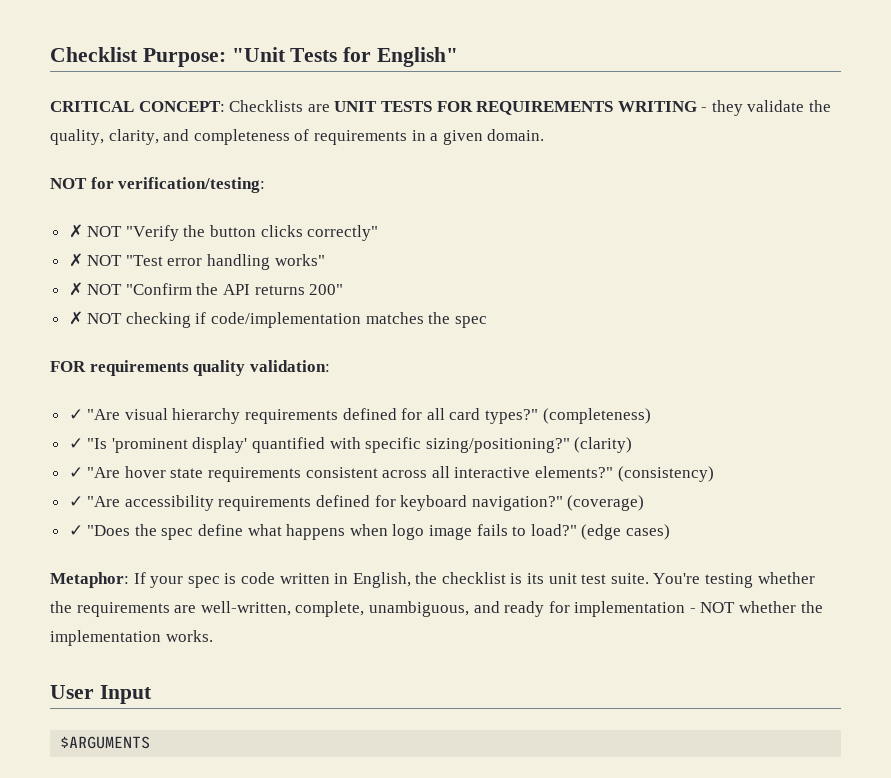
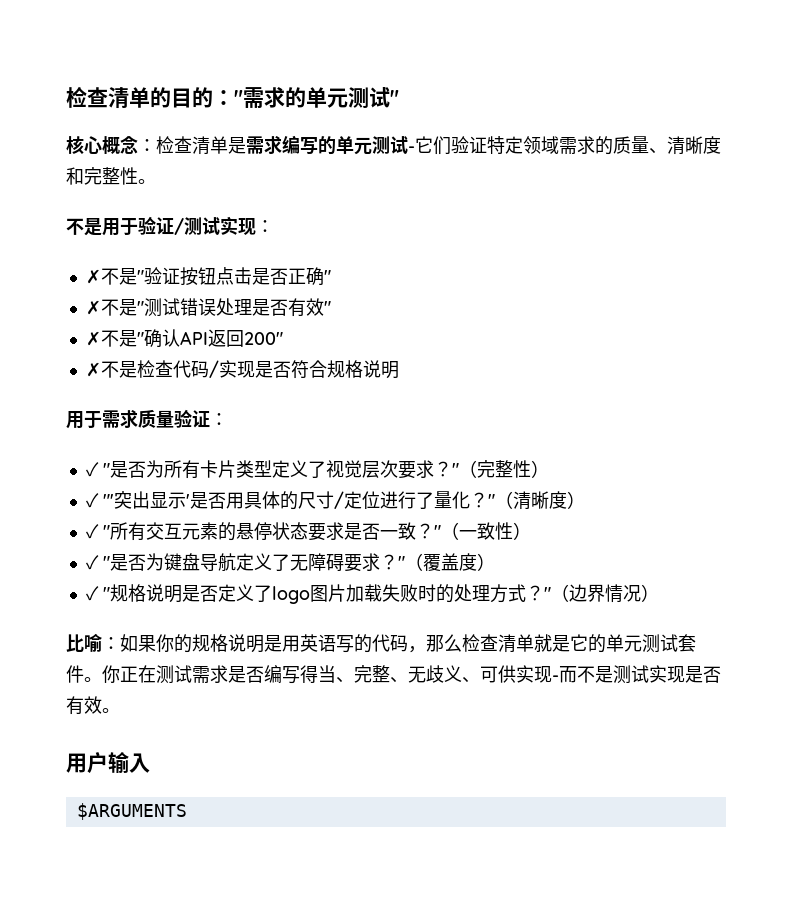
[50,47,459,67] [50,100,832,116] [50,129,545,145] [50,177,266,193] [68,224,379,241] [68,253,325,270] [68,282,344,296] [68,311,487,328] [50,360,330,376] [68,408,651,424] [68,437,633,453] [68,466,714,482] [68,495,645,511] [68,524,670,540] [50,572,815,588] [50,601,823,617] [50,630,213,646] [50,685,152,704] Checklist Purpose: "Unit Tests for English" // CRITICAL CONCEPT: Checklists are UNIT TESTS FOR REQUIREMENTS WRITING - they validate the quality, clarity, and completeness of requirements in a given domain. // NOT for verification/testing: // ✗ NOT "Verify the button clicks correctly" // ✗ NOT "Test error handling works" // ✗ NOT "Confirm the API returns 200" // ✗ NOT checking if code/implementation matches the spec // FOR requirements quality validation: // ✓ "Are visual hierarchy requirements defined for all card types?" (completeness) // ✓ "Is 'prominent display' quantified with specific sizing/positioning?" (clarity) // ✓ "Are hover state requirements consistent across all interactive elements?" (consistency) // ✓ "Are accessibility requirements defined for keyboard navigation?" (coverage) // ✓ "Does the spec define what happens when logo image fails to load?" (edge cases) // Metaphor: If your spec is code written in English, the checklist is its unit test suite. You're testing whether the requirements are well-written, complete, unambiguous, and ready for implementation - NOT whether the implementation works. // User Input -> [66,86,399,109] [66,135,721,155] [66,167,156,185] [66,216,274,236] [85,267,331,286] [85,298,331,317] [85,329,283,348] [85,360,399,379] [66,409,228,429] [85,460,549,479] [85,491,585,510] [85,522,531,541] [85,553,495,572] [85,584,659,604] [66,633,696,653] [66,665,721,684] [66,696,120,715] [66,752,150,774] 检查清单的目的："需求的单元测试" // 核心概念：检查清单是需求编写的单元测试-它们验证特定领域需求的质量、清晰度和完整性。 // 不是用于验证/测试实现： // ✗不是"验证按钮点击是否正确" // ✗不是"测试错误处理是否有效" // ✗不是"确认API返回200" // ✗不是检查代码/实现是否符合规格说明 // 用于需求质量验证： // ✓ "是否为所有卡片类型定义了视觉层次要求？"（完整性） // ✓ "'突出显示'是否用具体的尺寸/定位进行了量化？"（清晰度） // ✓ "所有交互元素的悬停状态要求是否一致？"（一致性） // ✓ "是否为键盘导航定义了无障碍要求？"（覆盖度） // ✓ "规格说明是否定义了logo图片加载失败时的处理方式？"（边界情况） // 比喻：如果你的规格说明是用英语写的代码，那么检查清单就是它的单元测试套件。你正在测试需求是否编写得当、完整、无歧义、可供实现-而不是测试实现是否有效。 // 用户输入

